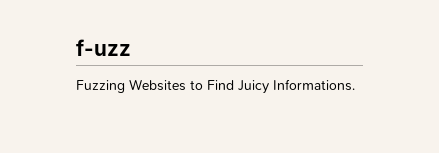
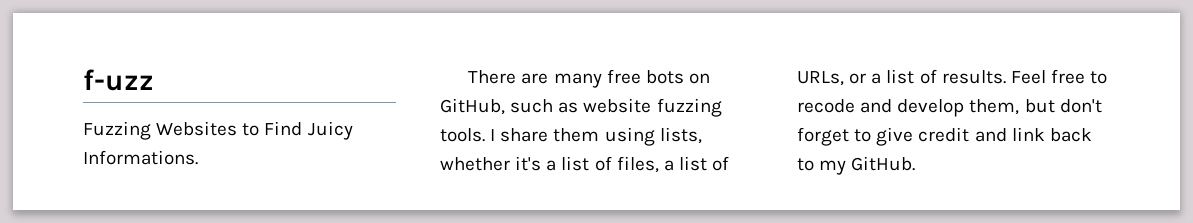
(355, 85) none -> [468,69,710,88] [440,98,722,117] [440,127,702,146] [440,156,730,173] [797,69,1108,86] [797,99,1102,117] [797,127,1092,146] [797,156,916,175] // There are many free bots on GitHub, such as website fuzzing tools. I share them using lists, whether it's a list of files, a list of URLs, or a list of results. Feel free to recode and develop them, but don't forget to give credit and link back to my GitHub.

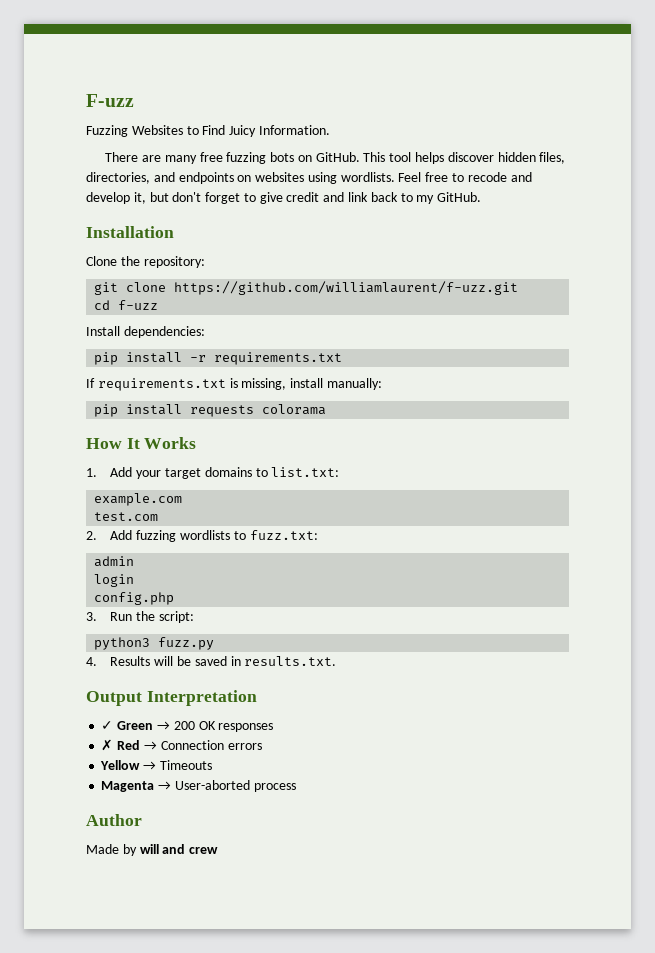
[83,69,154,91] f-uzz -> [86,94,134,107] F-uzz
[83,150,198,165] Informations. -> [258,125,330,135] Information.
(641, 76) none -> [226,152,267,164] fuzzing
[440,98,722,117] [440,127,702,146] [440,156,730,173] [797,69,1006,86] GitHub, such as website fuzzing tools. I share them using lists, whether it's a list of files, a list of URLs, or a list of results. -> [315,152,566,164] [86,172,395,184] GitHub. This tool helps discover hidden files, directories, and endpoints on websites using wordlists.
[969,99,1020,115] them, -> [133,192,146,204] it,
(916, 163) none -> [86,226,174,238] [86,256,205,268] [94,281,519,295] [94,300,159,310] [86,326,205,338] [94,352,343,365] [86,378,382,391] [94,404,327,417] [86,437,197,449] [86,467,340,479] [94,493,183,506] [94,512,159,521] [86,530,318,542] [94,556,135,567] [94,574,135,587] [94,592,175,605] [86,611,194,623] [94,637,215,650] [86,656,337,666] [86,690,257,706] [101,721,274,732] [101,739,262,751] [100,760,212,770] [101,780,296,792] [86,814,142,826] [86,844,219,856] // Installation // Clone the repository: // git clone https://github.com/williamlaurent/f-uzz.git // cd f-uzz // Install dependencies: // pip install -r requirements.txt // If requirements.txt is missing, install manually: // pip install requests colorama // How It Works // 1. Add your target domains to list.txt: // example.com // test.com // 2. Add fuzzing wordlists to fuzz.txt: // admin // login // config.php // 3. Run the script: // python3 fuzz.py // 4. Results will be saved in results.txt. // Output Interpretation // ✓ Green → 200 OK responses // ✗ Red → Connection errors // Yellow → Timeouts // Magenta → User-aborted process // Author // Made by will and crew

